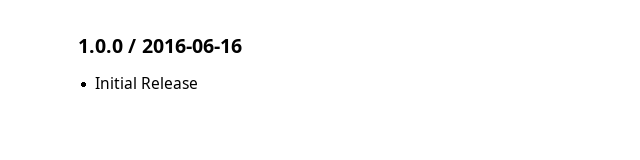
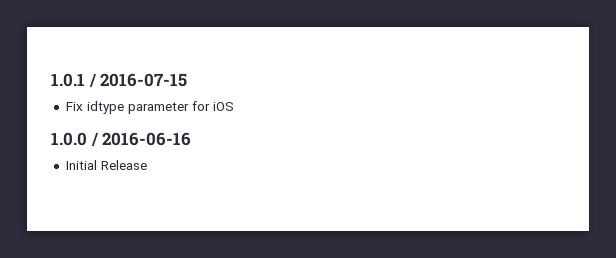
(78, 46) none -> [51,73,188,88] [65,101,234,114] 1.0.1 / 2016-07-15 // Fix idtype parameter for iOS //

